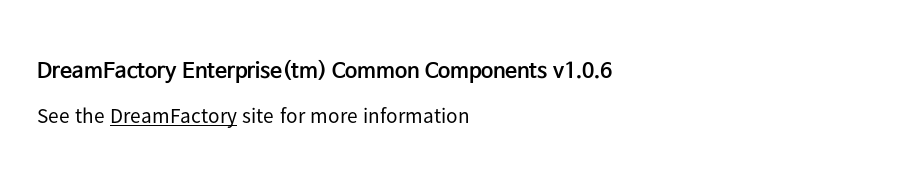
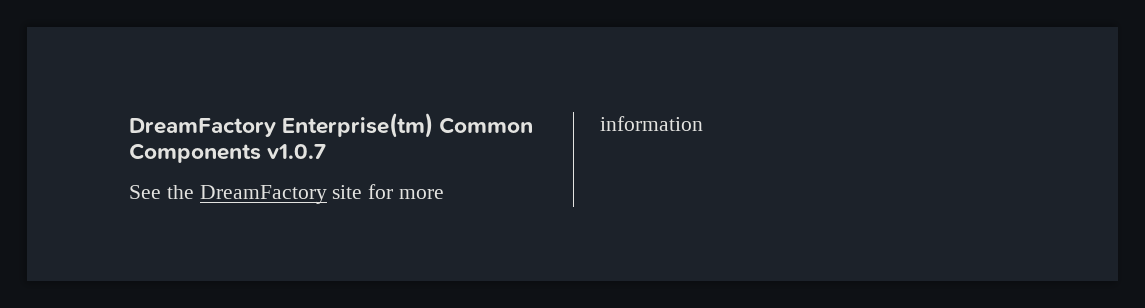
[551,61,612,79] v1.0.6 -> [267,144,327,159] v1.0.7

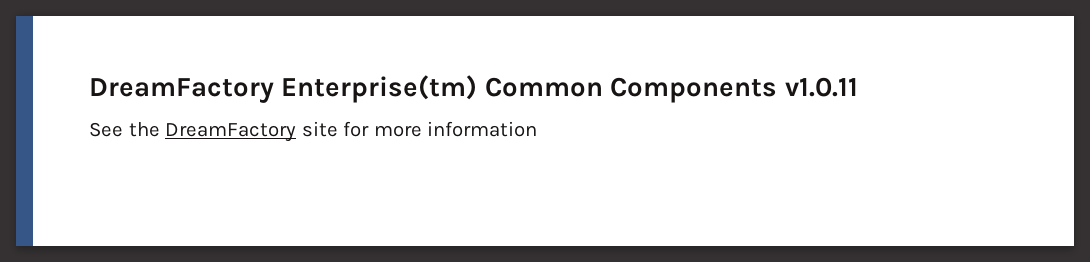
[267,144,327,159] v1.0.7 -> [784,77,858,97] v1.0.11

